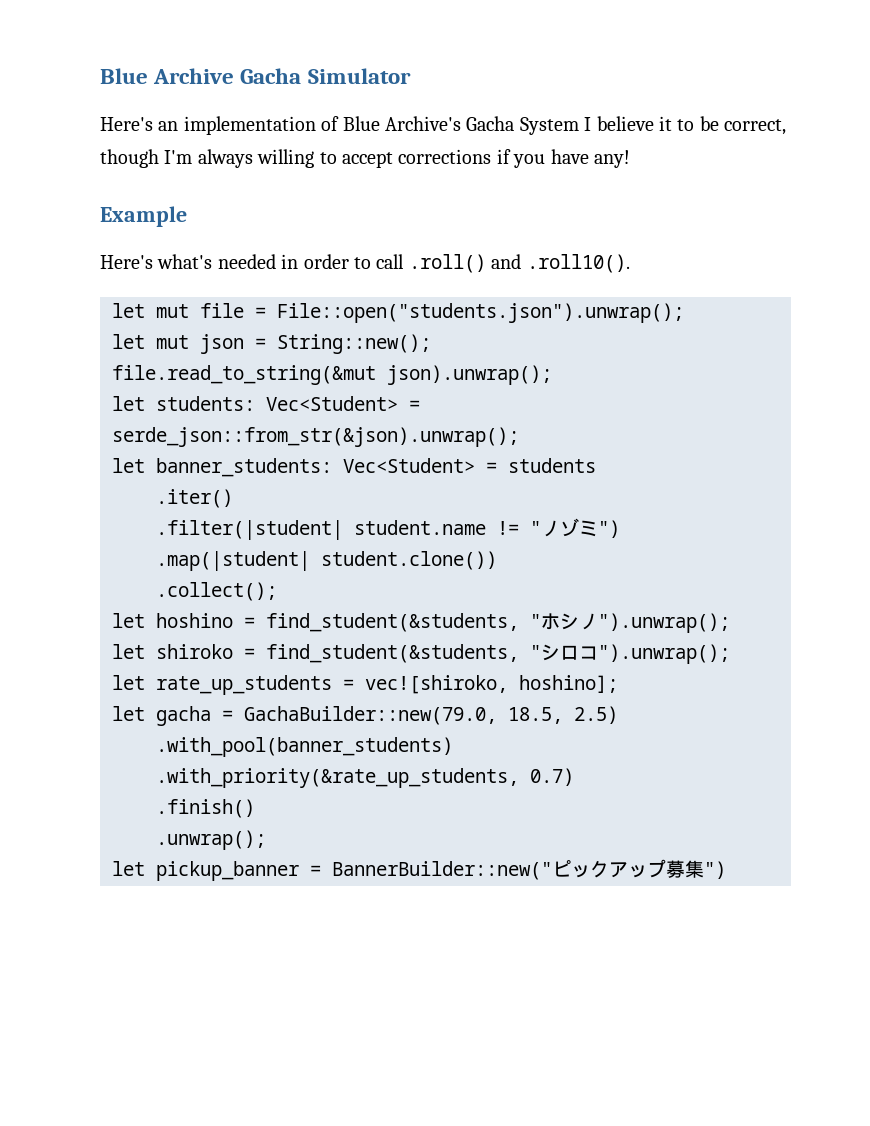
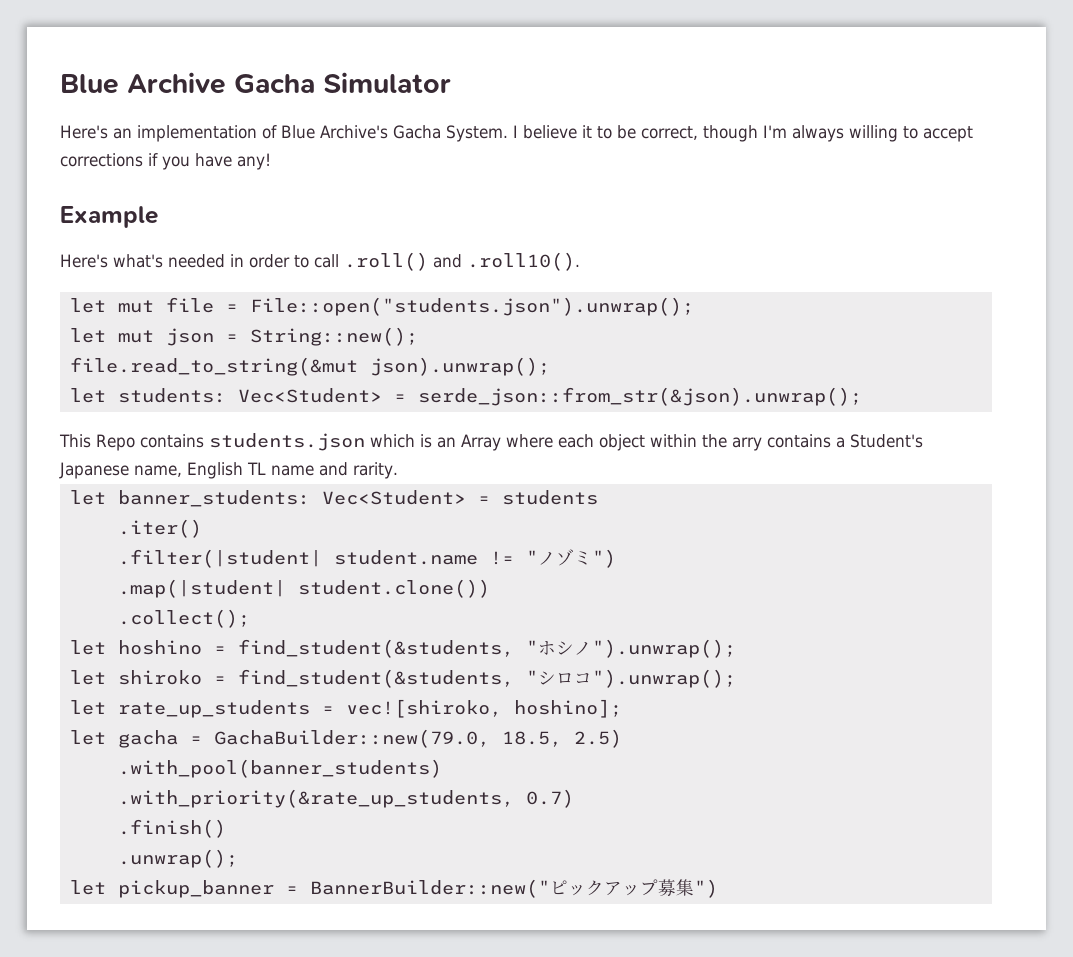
[519,117,579,135] System -> [446,125,508,142] System.
(519, 437) none -> [59,433,923,451] [59,462,398,479] // This Repo contains students.json which is an Array where each object within the arry contains a Student's Japanese name, English TL name and rarity.

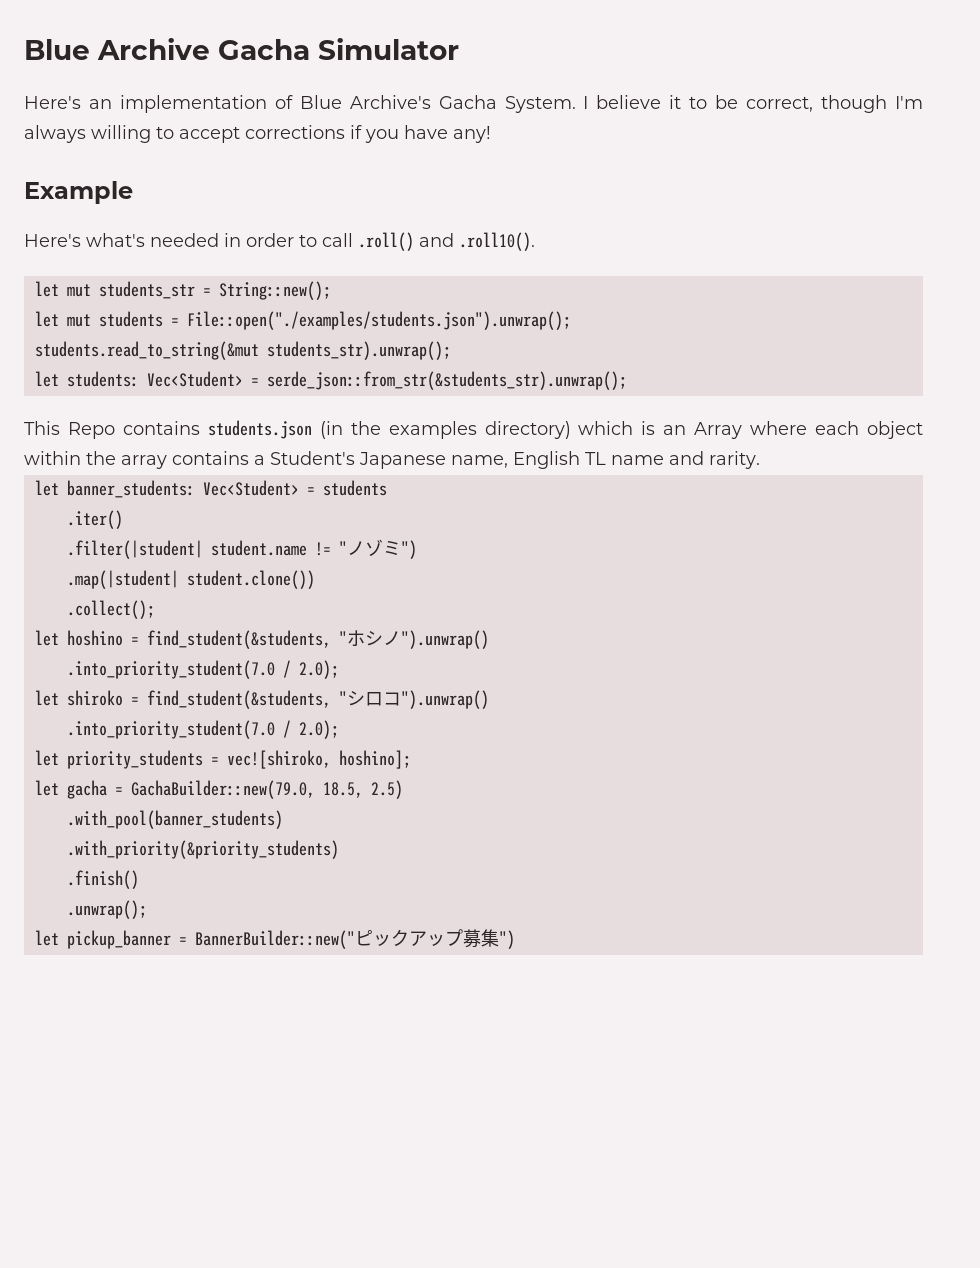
[166,297,695,316] [70,327,419,346] [70,357,551,376] file = File::open("students.json").unwrap(); // let mut json = String::new(); // file.read_to_string(&mut json).unwrap(); -> [98,281,331,300] [34,311,571,330] [34,341,451,360] students_str = String::new(); // let mut students = File::open("./examples/students.json").unwrap(); // students.read_to_string(&mut students_str).unwrap();
[418,387,863,406] serde_json::from_str(&json).unwrap(); -> [266,371,627,390] serde_json::from_str(&students_str).unwrap();
(365, 442) none -> [319,421,571,439] (in the examples directory)
[731,437,762,451] arry -> [121,455,167,469] array
[592,639,737,658] ").unwrap(); -> [400,630,489,649] [66,660,339,679] ").unwrap() // .into_priority_student(7.0 / 2.0);
[592,669,737,688] [70,700,311,718] ").unwrap(); // let rate_up_students -> [400,690,489,709] [66,720,339,739] [34,750,203,769] ").unwrap() // .into_priority_student(7.0 / 2.0); // let priority_students
[118,789,575,808] .with_priority(&rate_up_students, 0.7) -> [66,840,339,859] .with_priority(&priority_students)

